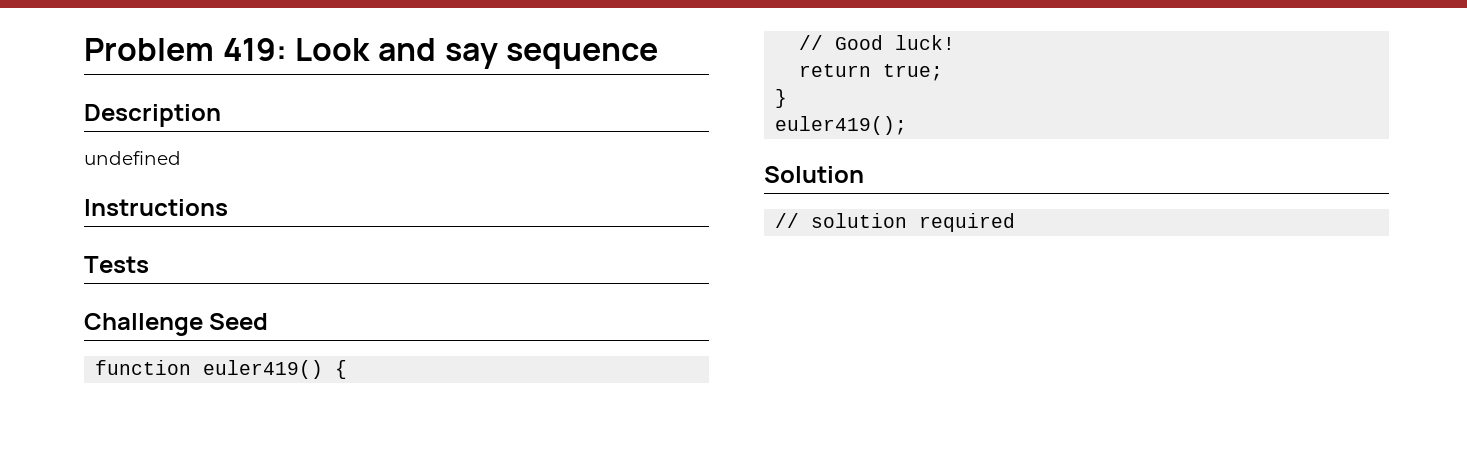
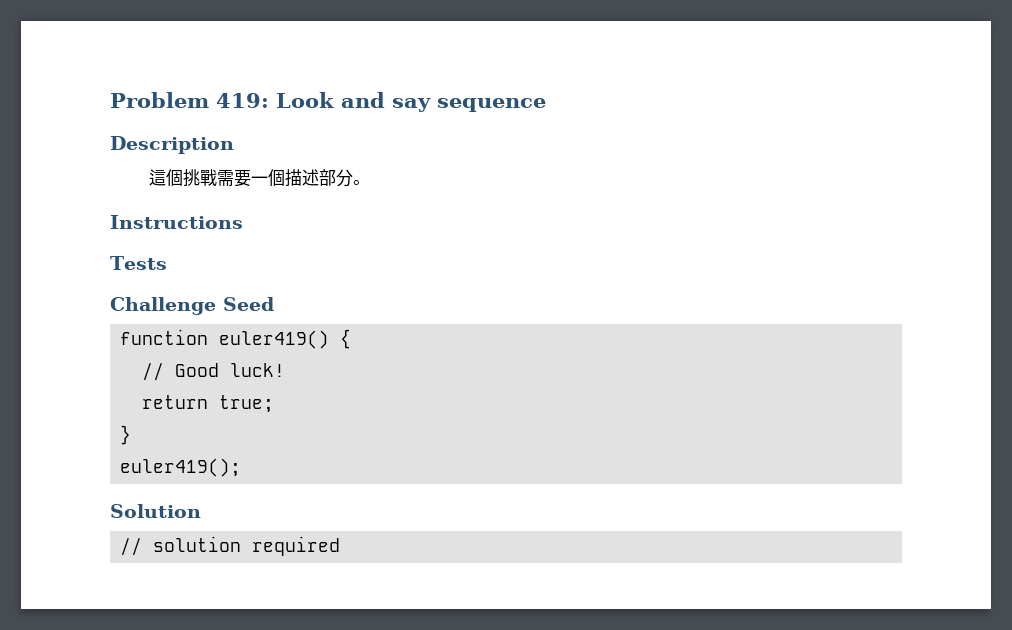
[84,151,181,165] undefined -> [149,169,371,187] 這個挑戰需要一個描述部分。

